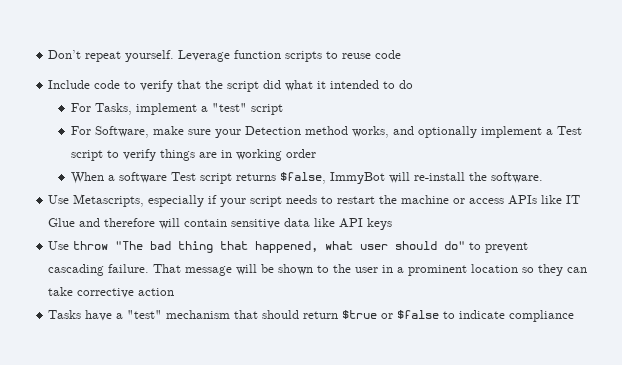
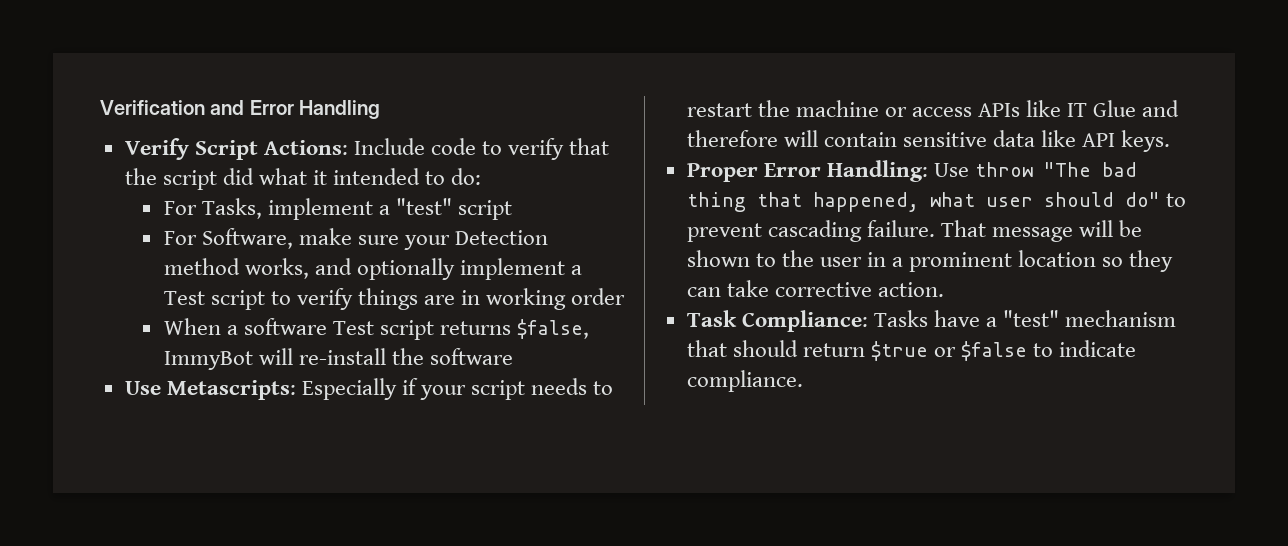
[48,50,402,62] Don’t repeat yourself. Leverage function scripts to reuse code // -> [100,100,381,119] [124,138,348,160] Verification and Error Handling // Verify Script Actions:
[399,80,414,89] do -> [451,168,482,185] do:
[491,172,544,183] [48,194,205,207] software. // Use Metascripts, especially -> [429,348,513,365] [124,378,397,400] software // Use Metascripts: Especially
[367,218,393,230] keys // -> [1121,130,1171,152] [686,160,928,182] keys. // Proper Error Handling:
[138,288,175,296] action // -> [877,282,944,297] [686,310,868,332] action. // Task Compliance:
[509,310,575,322] compliance -> [686,370,803,392] compliance.

